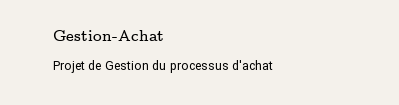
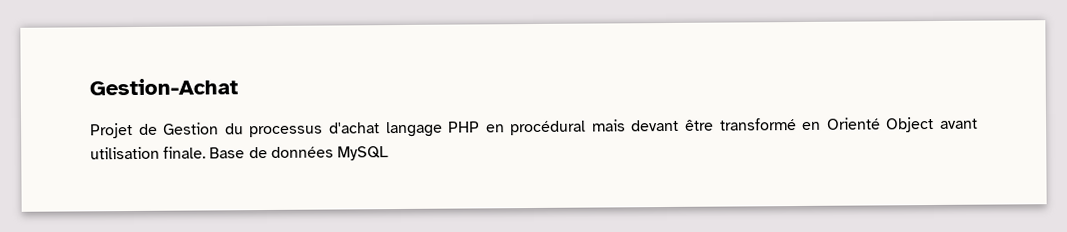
(273, 65) none -> [385,116,979,138] [90,146,389,161] langage PHP en procédural mais devant être transformé en Orienté Object avant utilisation finale. Base de données MySQL

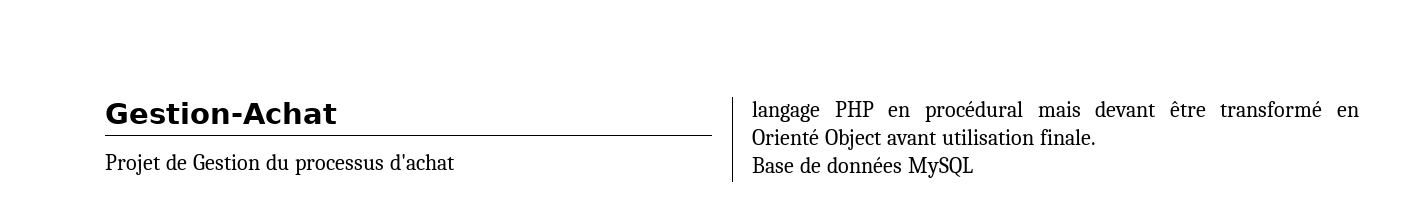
(380, 128) none -> (455, 162) //
(207, 152) none -> (1096, 137) //

